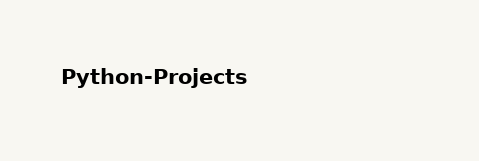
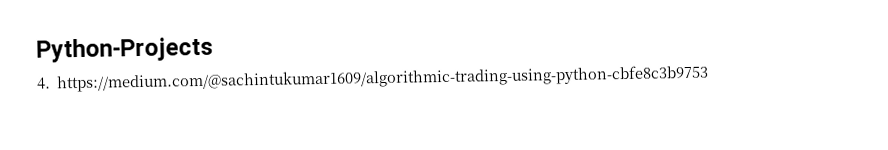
(248, 78) none -> [36,64,710,93] // 4. https://medium.com/@sachintukumar1609/algorithmic-trading-using-python-cbfe8c3b9753

